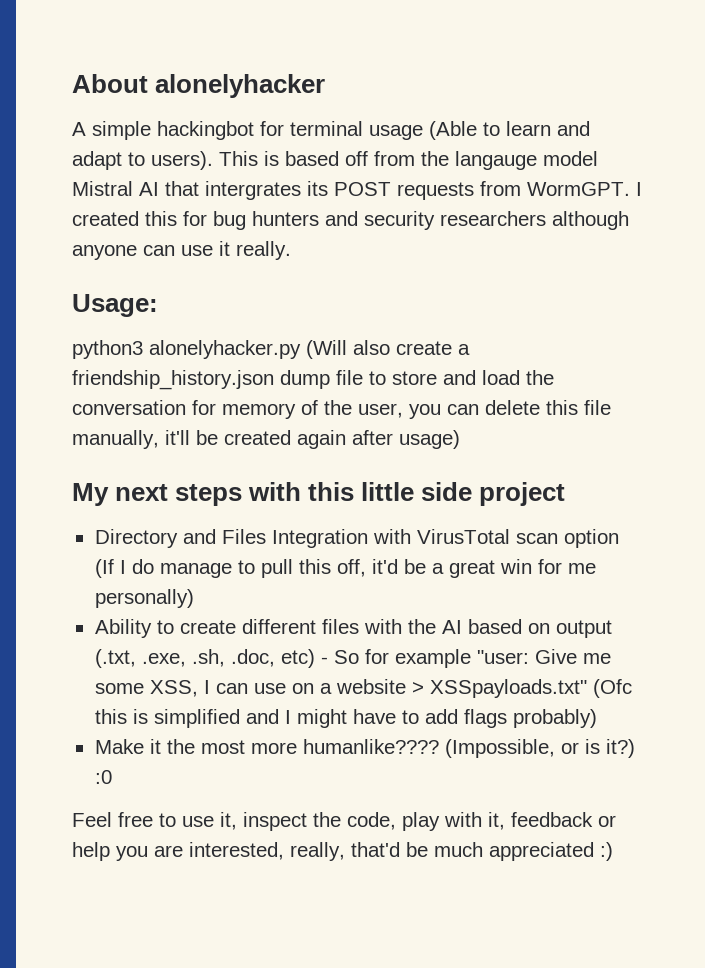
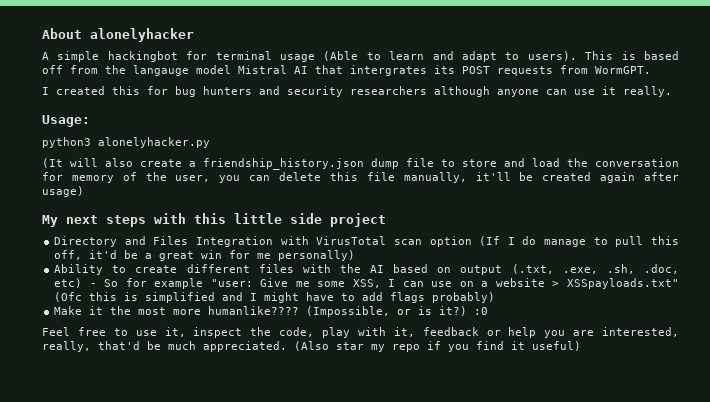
(630, 189) none -> (651, 70) //
[306,340,347,359] (Will -> [42,158,98,168] // (It will
[489,842,613,861] appreciated :) -> [203,341,581,352] appreciated. (Also star my repo if you find it useful)

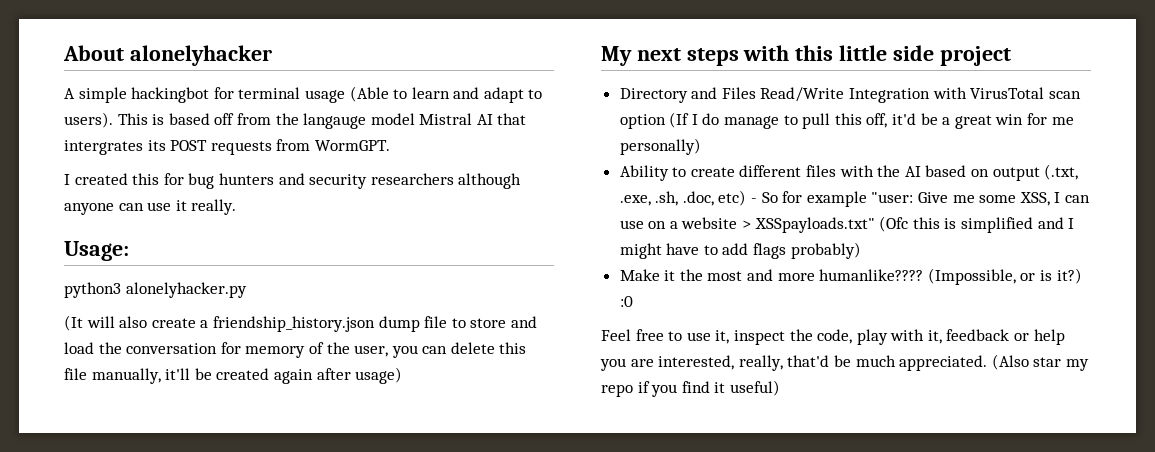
(189, 240) none -> [760,87,845,102] Read/Write
(167, 311) none -> [747,269,774,281] and

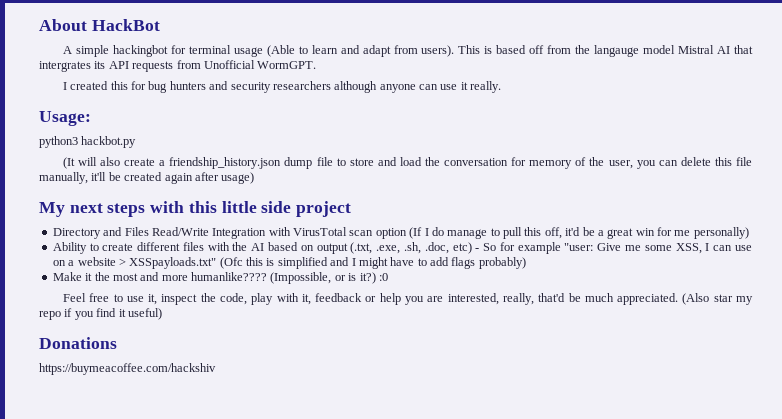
[129,45,272,66] alonelyhacker -> [91,19,160,31] HackBot
[528,89,543,99] to -> [393,45,418,54] from
[170,140,208,151] POST -> [108,61,129,69] API
(311, 145) none -> [203,60,255,69] Unofficial
[125,282,247,298] alonelyhacker.py -> [81,136,137,148] hackbot.py
(780, 388) none -> [39,337,117,349] [39,363,216,375] // Donations // https://buymeacoffee.com/hackshiv

